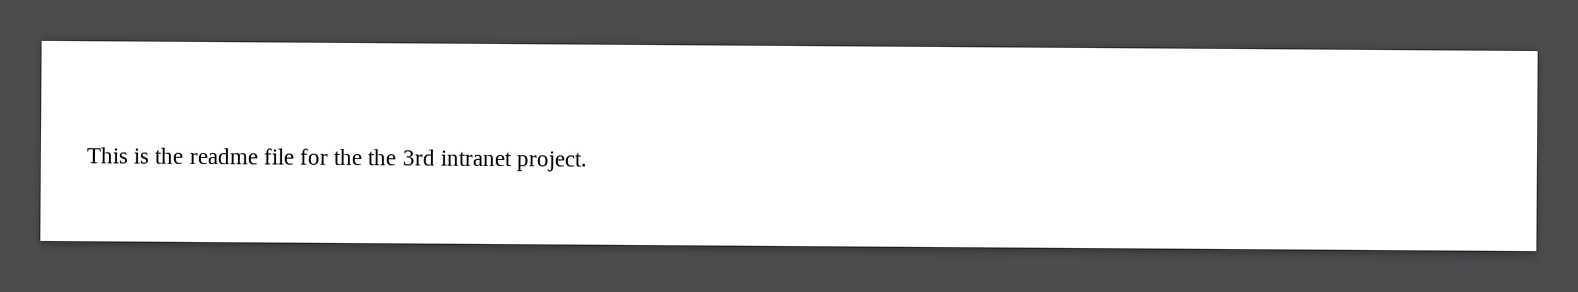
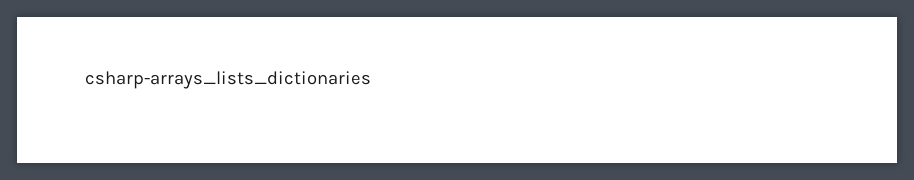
[86,147,588,172] This is the readme file for the the 3rd intranet project. -> [85,71,371,89] csharp-arrays_lists_dictionaries

